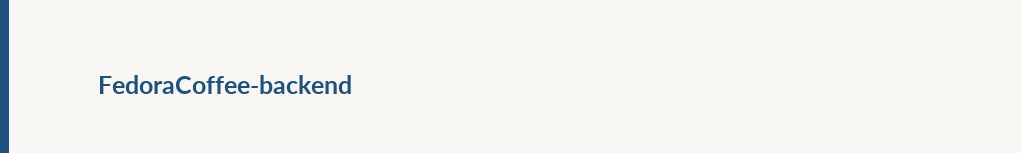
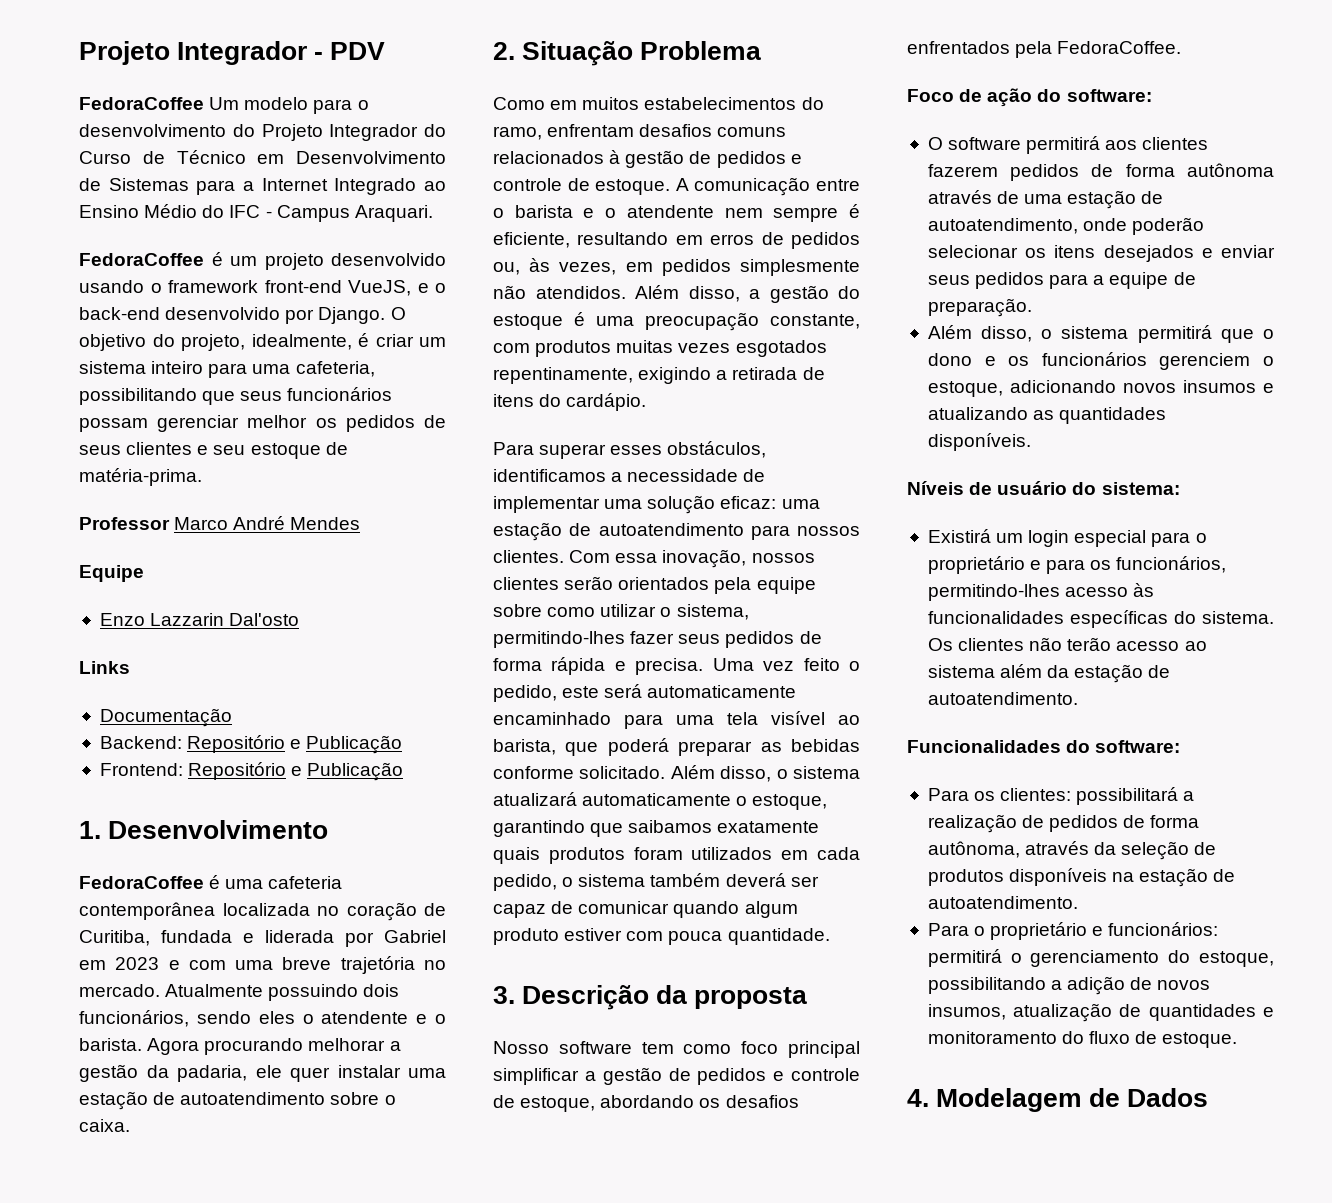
[98,75,352,94] FedoraCoffee-backend -> [79,41,386,65] [79,97,369,114] [79,124,446,141] [79,150,446,164] [79,178,447,195] [79,204,433,222] [79,252,446,270] [79,280,446,296] [79,307,406,324] [79,333,446,351] [79,361,375,378] [79,387,393,405] [79,415,446,432] [79,442,348,459] [79,468,202,486] [79,516,361,530] [79,565,144,582] [99,613,300,626] [79,661,130,674] [99,708,232,727] [99,735,403,754] [99,762,404,781] [79,820,329,839] [79,875,343,889] [79,902,446,921] [79,930,446,947] [79,956,446,974] [79,984,400,1001] [79,1010,446,1027] [79,1038,401,1055] [79,1064,446,1082] [79,1091,396,1110] [79,1119,130,1132] [493,41,762,66] [493,97,824,110] [493,124,787,140] [493,150,802,168] [493,177,860,196] [493,204,860,222] [493,232,860,249] [493,258,860,276] [493,285,860,303] [493,312,860,331] [493,340,827,357] [493,367,825,384] [493,393,647,411] [493,441,767,459] [493,469,766,482] [493,495,820,514] [493,522,860,541] [493,549,815,568] [493,576,816,594] [493,604,749,620] [493,631,822,648] [493,657,860,675] [493,684,797,702] [493,711,860,729] [493,738,860,756] [493,765,860,782] [493,792,828,810] [493,820,820,837] [493,847,860,864] [493,873,819,891] [493,901,798,918] [493,928,830,945] [493,985,808,1010] [493,1041,860,1058] [493,1067,860,1085] [493,1095,799,1112] [907,41,1182,58] [907,88,1152,107] [927,136,1209,154] [927,163,1274,181] [927,190,1164,209] [927,217,1205,235] [927,245,1275,262] [927,272,1196,289] [927,298,1032,317] [927,325,1274,343] [927,352,1274,370] [927,380,1274,397] [927,407,1167,424] [927,433,1031,451] [907,481,1180,495] [927,529,1207,547] [927,556,1227,574] [927,583,1155,601] [927,610,1274,628] [927,637,1207,651] [927,664,1171,683] [927,692,1078,705] [907,740,1181,753] [927,787,1195,805] [927,814,1200,833] [927,841,1217,860] [927,868,1236,887] [927,896,1078,909] [927,922,1219,940] [927,949,1274,967] [927,976,1211,995] [927,1003,1274,1022] [927,1031,1238,1048] [907,1088,1209,1112] Projeto Integrador - PDV // FedoraCoffee Um modelo para o desenvolvimento do Projeto Integrador do Curso de Técnico em Desenvolvimento de Sistemas para a Internet Integrado ao Ensino Médio do IFC - Campus Araquari. // FedoraCoffee é um projeto desenvolvido usando o framework front-end VueJS, e o back-end desenvolvido por Django. O objetivo do projeto, idealmente, é criar um sistema inteiro para uma cafeteria, possibilitando que seus funcionários possam gerenciar melhor os pedidos de seus clientes e seu estoque de matéria-prima. // Professor Marco André Mendes // Equipe // Enzo Lazzarin Dal'osto // Links // Documentação // Backend: Repositório e Publicação // Frontend: Repositório e Publicação // 1. Desenvolvimento // FedoraCoffee é uma cafeteria contemporânea localizada no coração de Curitiba, fundada e liderada por Gabriel em 2023 e com uma breve trajetória no mercado. Atualmente possuindo dois funcionários, sendo eles o atendente e o barista. Agora procurando melhorar a gestão da padaria, ele quer instalar uma estação de autoatendimento sobre o caixa. // 2. Situação Problema // Como em muitos estabelecimentos do ramo, enfrentam desafios comuns relacionados à gestão de pedidos e controle de estoque. A comunicação entre o barista e o atendente nem sempre é eficiente, resultando em erros de pedidos ou, às vezes, em pedidos simplesmente não atendidos. Além disso, a gestão do estoque é uma preocupação constante, com produtos muitas vezes esgotados repentinamente, exigindo a retirada de itens do cardápio. // Para superar esses obstáculos, identificamos a necessidade de implementar uma solução eficaz: uma estação de autoatendimento para nossos clientes. Com essa inovação, nossos clientes serão orientados pela equipe sobre como utilizar o sistema, permitindo-lhes fazer seus pedidos de forma rápida e precisa. Uma vez feito o pedido, este será automaticamente encaminhado para uma tela visível ao barista, que poderá preparar as bebidas conforme solicitado. Além disso, o sistema atualizará automaticamente o estoque, garantindo que saibamos exatamente quais produtos foram utilizados em cada pedido, o sistema também deverá ser capaz de comunicar quando algum produto estiver com pouca quantidade. // 3. Descrição da proposta // Nosso software tem como foco principal simplificar a gestão de pedidos e controle de estoque, abordando os desafios enfrentados pela FedoraCoffee. // Foco de ação do software: // O software permitirá aos clientes fazerem pedidos de forma autônoma através de uma estação de autoatendimento, onde poderão selecionar os itens desejados e enviar seus pedidos para a equipe de preparação. // Além disso, o sistema permitirá que o dono e os funcionários gerenciem o estoque, adicionando novos insumos e atualizando as quantidades disponíveis. // Níveis de usuário do sistema: // Existirá um login especial para o proprietário e para os funcionários, permitindo-lhes acesso às funcionalidades específicas do sistema. Os clientes não terão acesso ao sistema além da estação de autoatendimento. // Funcionalidades do software: // Para os clientes: possibilitará a realização de pedidos de forma autônoma, através da seleção de produtos disponíveis na estação de autoatendimento. // Para o proprietário e funcionários: permitirá o gerenciamento do estoque, possibilitando a adição de novos insumos, atualização de quantidades e monitoramento do fluxo de estoque. // 4. Modelagem de Dados

